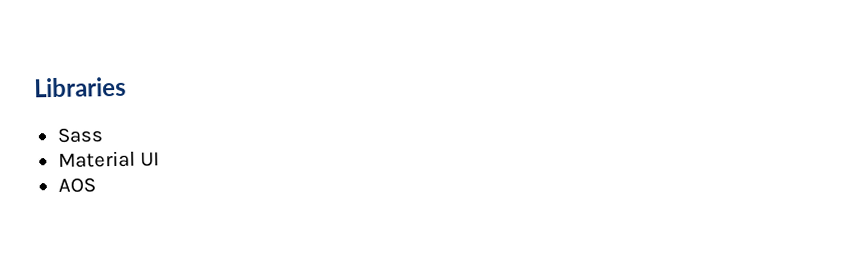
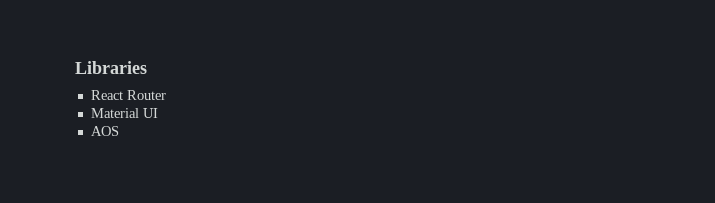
[56,127,104,143] Sass -> [90,90,166,100] React Router

